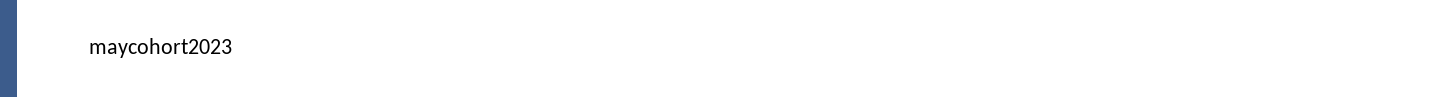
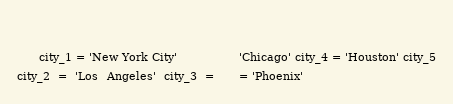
[89,38,232,58] maycohort2023 -> [39,52,178,64] [17,71,214,83] [239,52,436,64] [239,71,303,80] city_1 = 'New York City' city_2 = 'Los Angeles' city_3 = 'Chicago' city_4 = 'Houston' city_5 = 'Phoenix'

